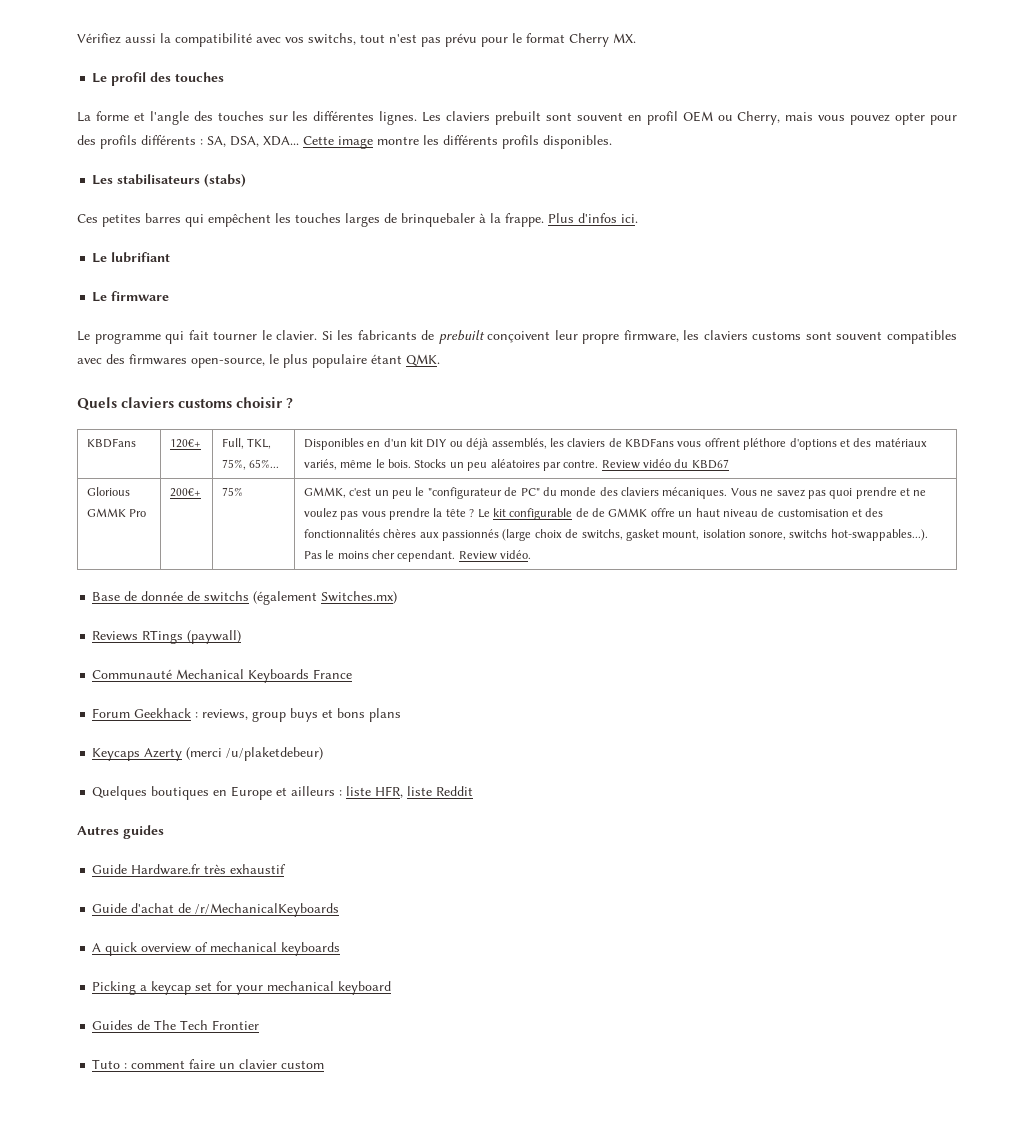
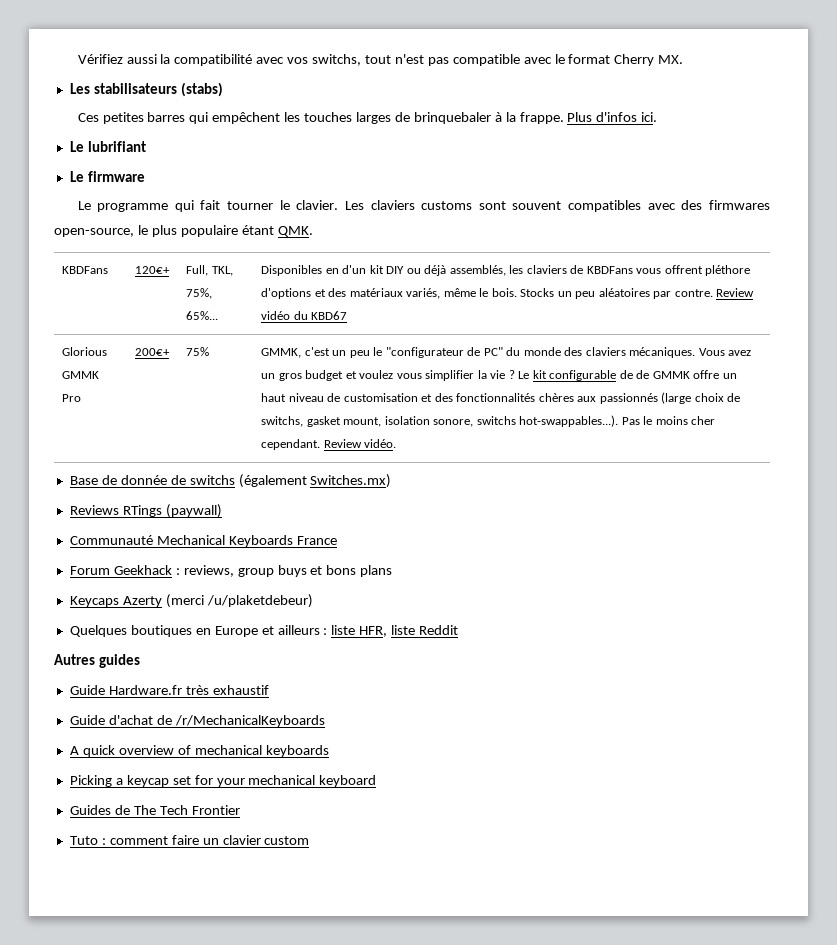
[445,33,508,47] prévu pour -> [452,54,552,66] compatible avec
[92,72,225,86] [77,111,957,125] [77,135,612,149] // Le profil des touches // La forme et l'angle des touches sur les différentes lignes. Les claviers prebuilt sont souvent en profil OEM ou Cherry, mais vous pouvez opter pour des profils différents : SA, DSA, XDA... Cette image montre les différents profils disponibles. -> (684, 59) none
[321,330,700,344] Si les fabricants de prebuilt conçoivent leur propre firmware, les -> [344,201,364,210] Les
[77,397,294,411] // Quels claviers customs choisir ? -> (313, 231) none
[760,487,927,499] [303,508,466,520] ne savez pas quoi prendre et ne voulez pas vous prendre la tête -> [728,350,752,356] [261,370,506,381] avez un gros budget et voulez vous simplifier la vie

